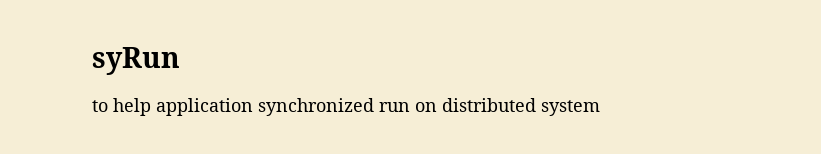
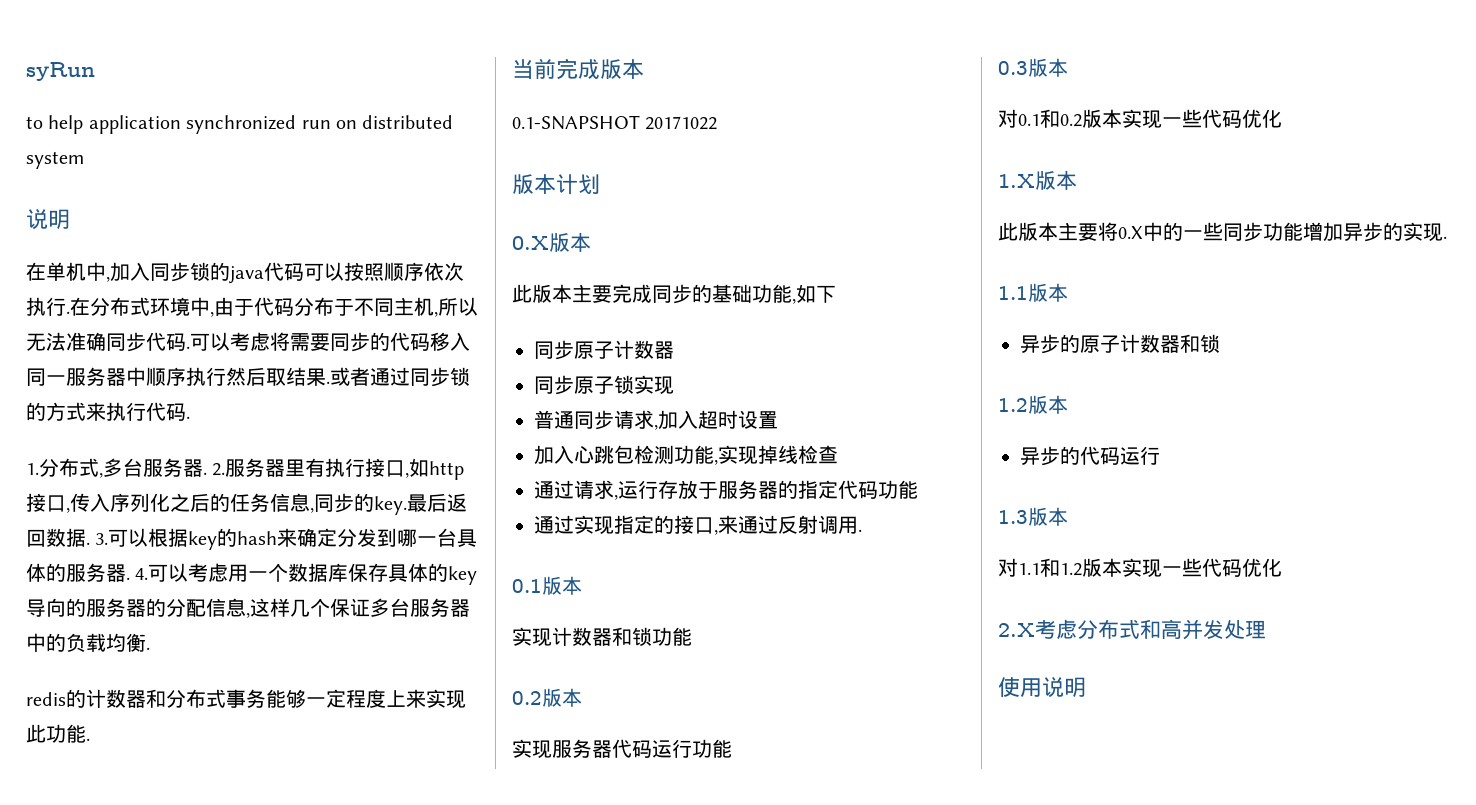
(600, 108) none -> [26,209,70,230] [26,262,464,284] [26,297,478,317] [26,332,470,352] [26,367,470,387] [26,402,190,421] [26,458,465,480] [26,493,467,515] [26,528,478,550] [26,563,478,585] [26,598,470,618] [26,633,150,652] [26,689,466,709] [26,724,90,743] [512,58,644,79] [512,115,718,130] [512,174,600,195] [512,232,591,252] [512,284,836,304] [534,340,674,360] [534,375,674,395] [534,410,778,430] [534,445,838,465] [534,480,918,500] [534,515,862,535] [512,576,582,595] [512,627,692,647] [512,688,582,707] [512,739,732,759] [998,58,1068,77] [998,109,1282,129] [998,170,1077,190] [998,222,1447,242] [998,283,1068,302] [1020,334,1220,354] [998,395,1068,414] [1020,446,1160,466] [998,507,1068,526] [998,558,1282,578] [998,619,1266,640] [998,677,1086,698] // 说明 // 在单机中,加入同步锁的java代码可以按照顺序依次执行.在分布式环境中,由于代码分布于不同主机,所以无法准确同步代码.可以考虑将需要同步的代码移入同一服务器中顺序执行然后取结果.或者通过同步锁的方式来执行代码. // 1.分布式,多台服务器. 2.服务器里有执行接口,如http接口,传入序列化之后的任务信息,同步的key.最后返回数据. 3.可以根据key的hash来确定分发到哪一台具体的服务器. 4.可以考虑用一个数据库保存具体的key导向的服务器的分配信息,这样几个保证多台服务器中的负载均衡. // redis的计数器和分布式事务能够一定程度上来实现此功能. // 当前完成版本 // 0.1-SNAPSHOT 20171022 // 版本计划 // 0.X版本 // 此版本主要完成同步的基础功能,如下 // 同步原子计数器 // 同步原子锁实现 // 普通同步请求,加入超时设置 // 加入心跳包检测功能,实现掉线检查 // 通过请求,运行存放于服务器的指定代码功能 // 通过实现指定的接口,来通过反射调用. // 0.1版本 // 实现计数器和锁功能 // 0.2版本 // 实现服务器代码运行功能 // 0.3版本 // 对0.1和0.2版本实现一些代码优化 // 1.X版本 // 此版本主要将0.X中的一些同步功能增加异步的实现. // 1.1版本 // 异步的原子计数器和锁 // 1.2版本 // 异步的代码运行 // 1.3版本 // 对1.1和1.2版本实现一些代码优化 // 2.X考虑分布式和高并发处理 // 使用说明

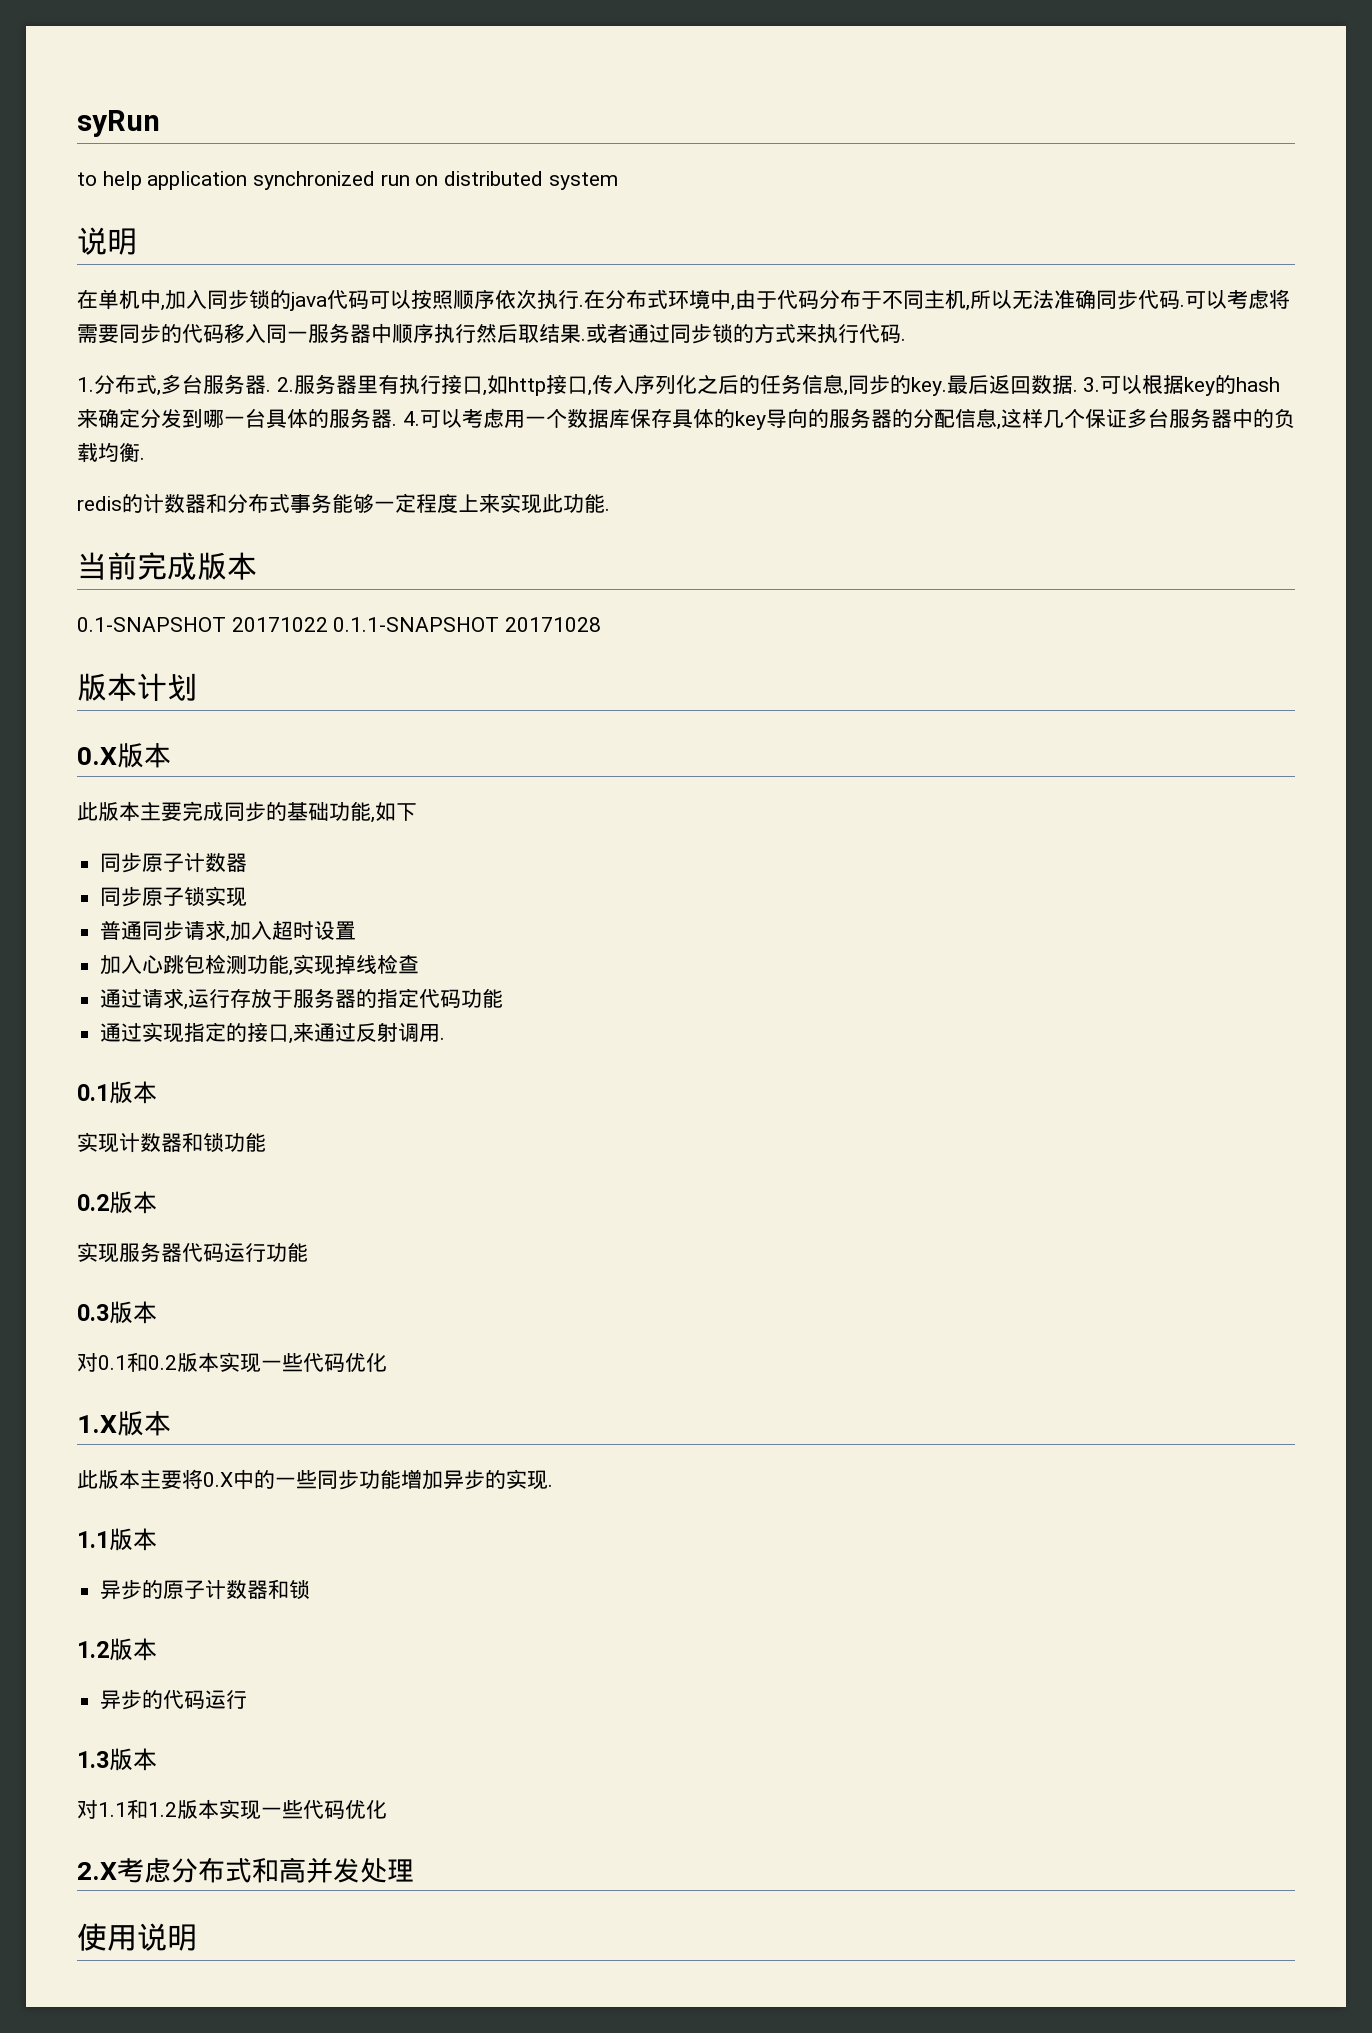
(718, 123) none -> [333,617,602,632] 0.1.1-SNAPSHOT 20171028

